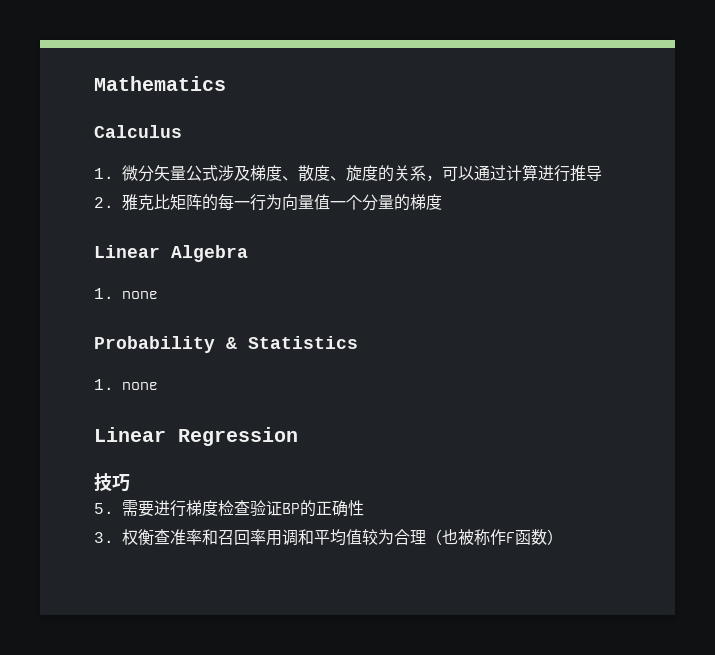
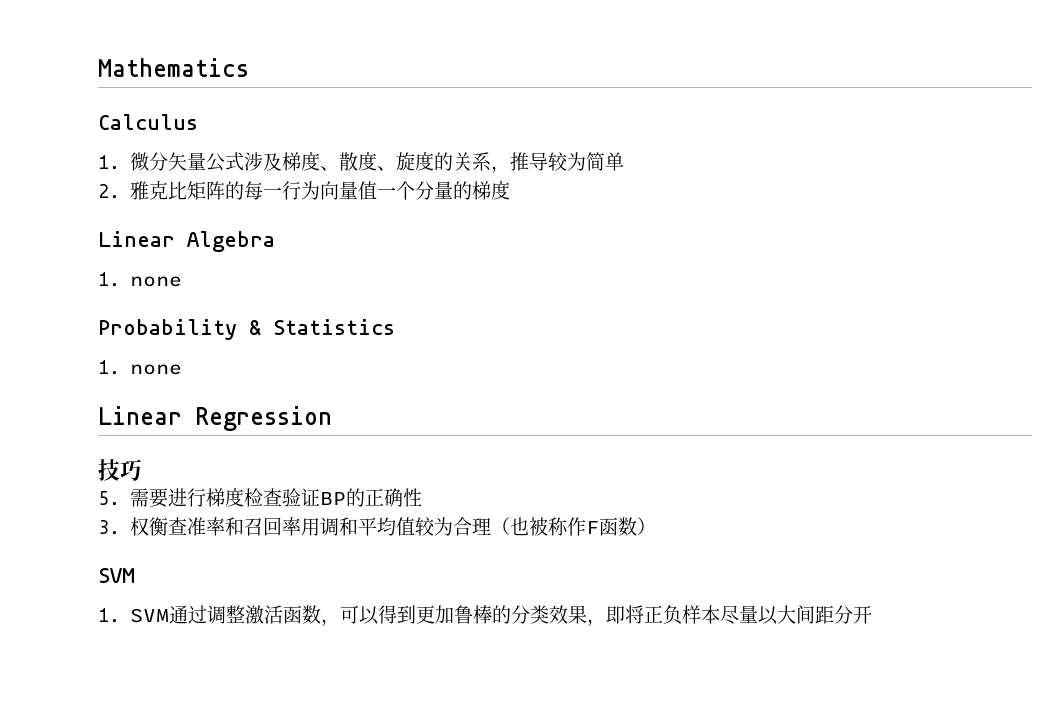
[442,164,570,182] 可以通过计算进行 -> (510, 169) none
(602, 173) none -> [547,152,624,171] 较为简单
(563, 537) none -> [98,568,135,583] [98,605,872,626] // SVM // 1. SVM通过调整激活函数，可以得到更加鲁棒的分类效果，即将正负样本尽量以大间距分开

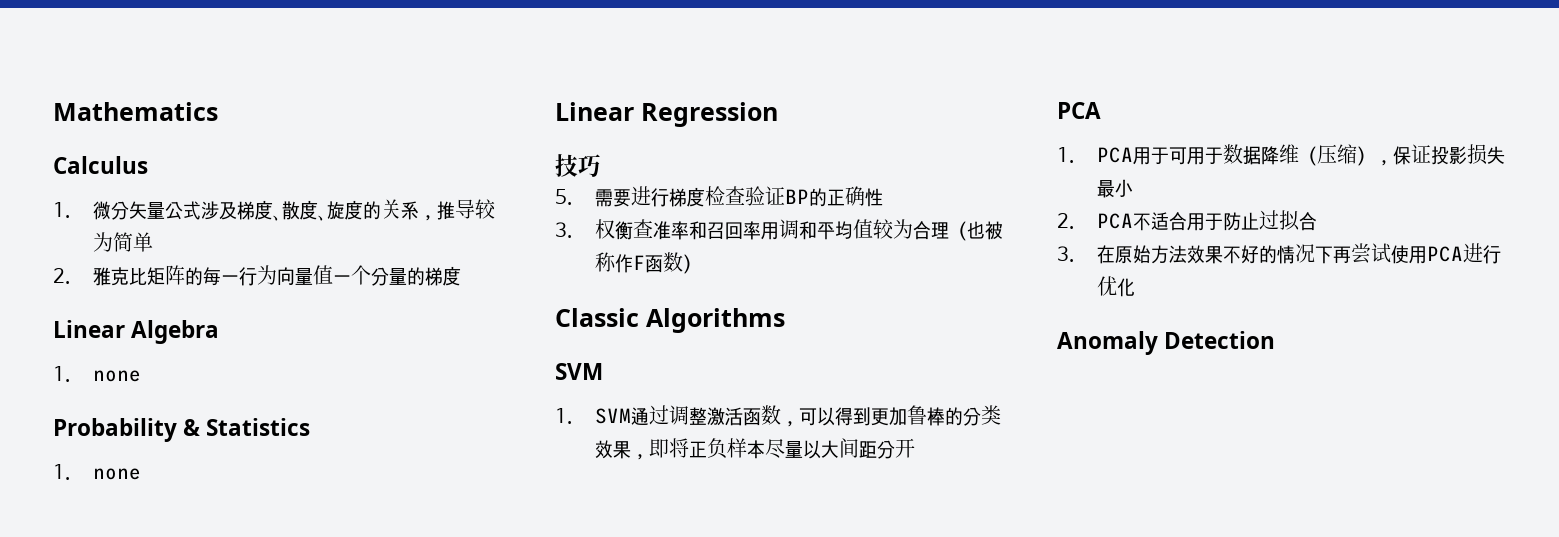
(656, 526) none -> [555,308,785,333] // Classic Algorithms
(872, 614) none -> [1057,102,1101,119] [1057,144,1505,166] [1096,179,1133,198] [1057,210,1317,231] [1057,243,1501,264] [1096,276,1135,297] [1057,331,1276,355] // PCA // 1. PCA用于可用于数据降维（压缩），保证投影损失最小 // 2. PCA不适合用于防止过拟合 // 3.在原始方法效果不好的情况下再尝试使用PCA进行优化 // Anomaly Detection

